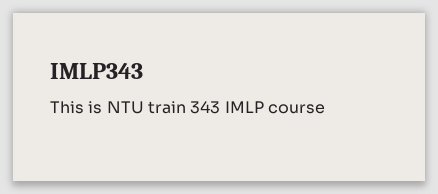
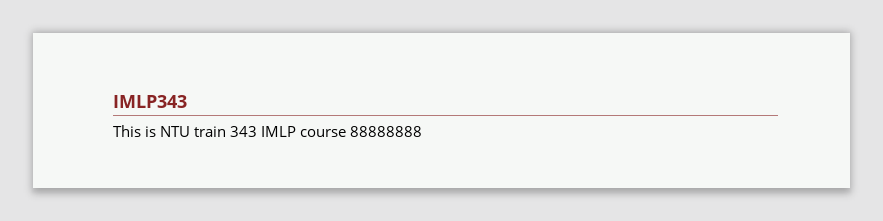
(325, 109) none -> [350,126,423,137] 88888888

